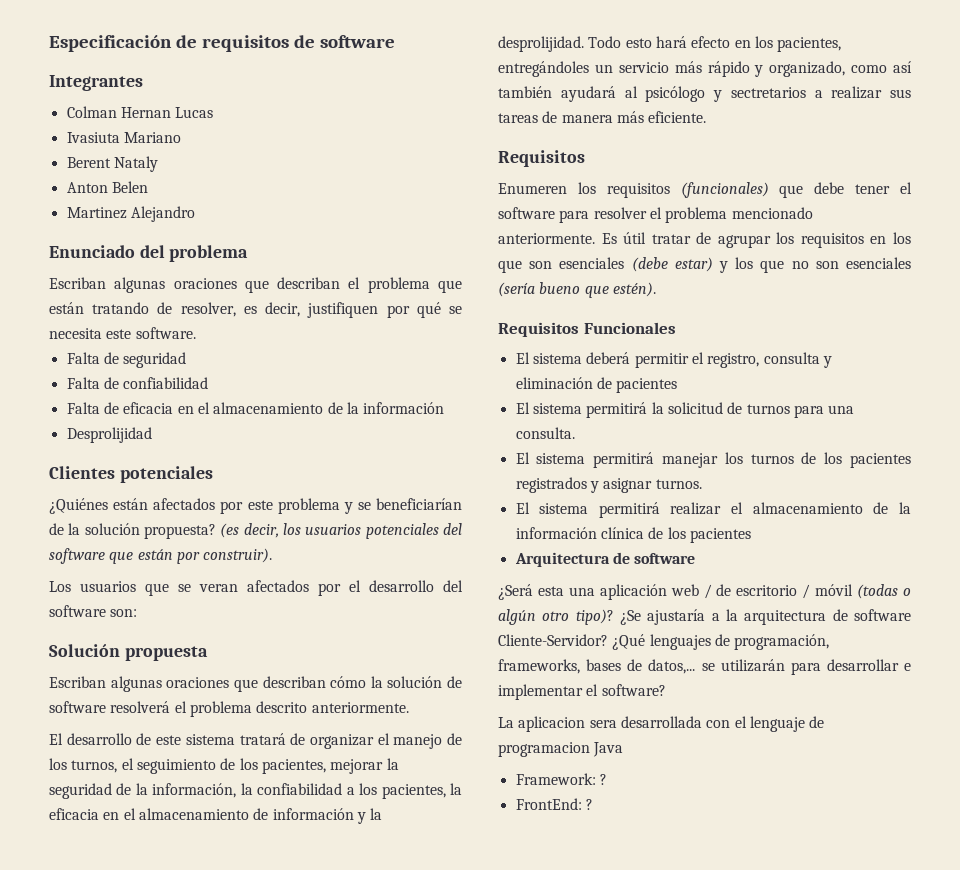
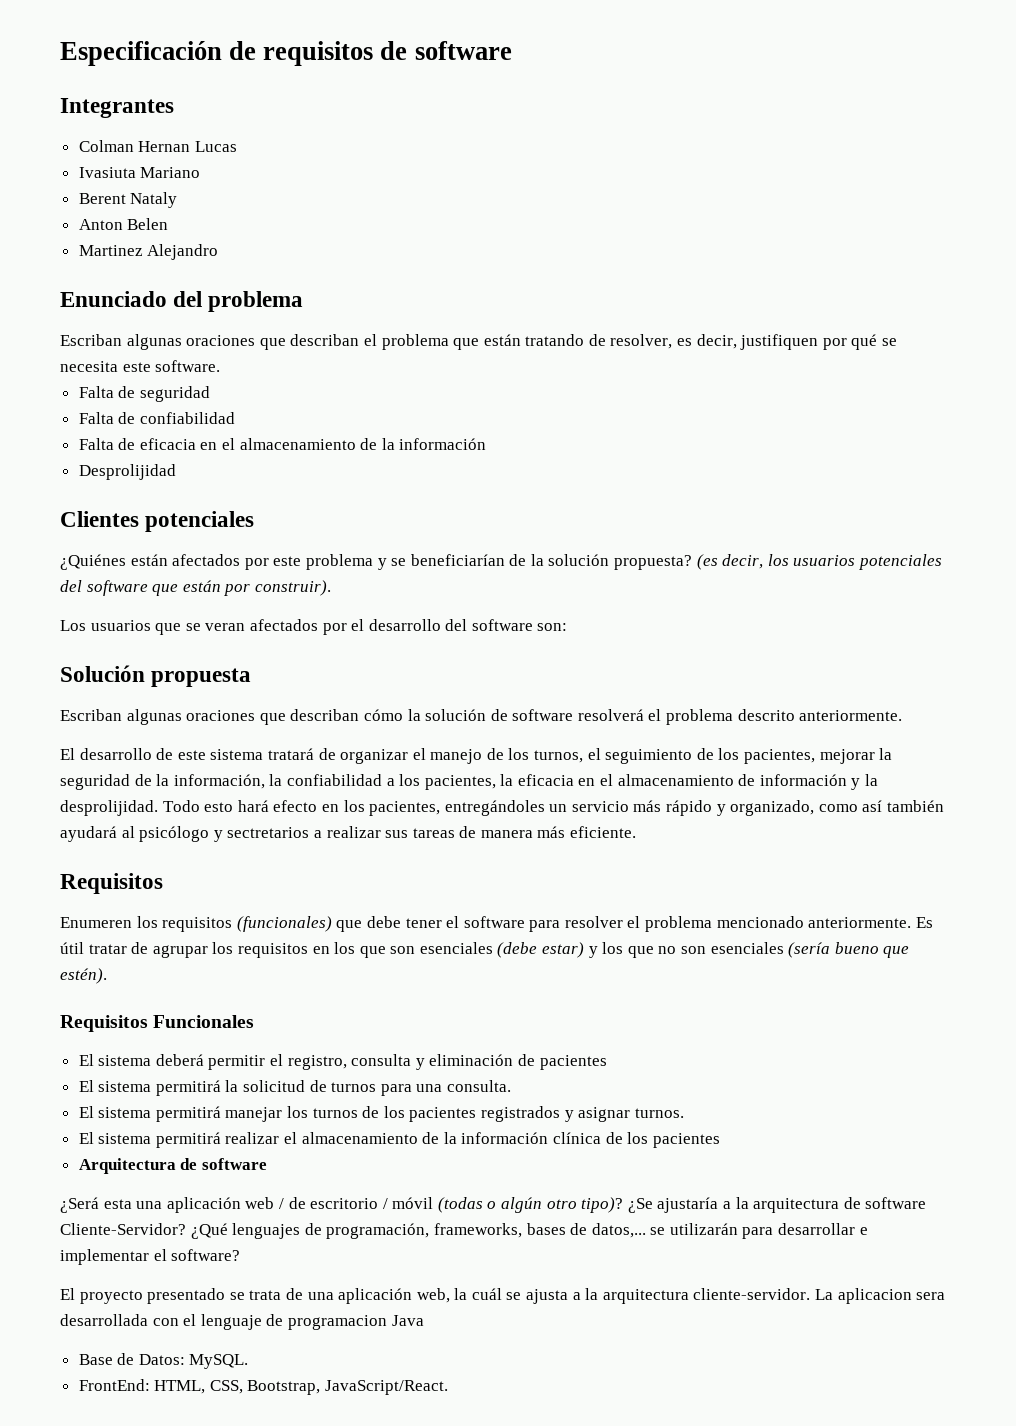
(666, 690) none -> [60,1288,811,1304] El proyecto presentado se trata de una aplicación web, la cuál se ajusta a la arquitectura cliente-servidor.
[515,773,607,785] [515,798,593,810] Framework: ? // FrontEnd: ? -> [78,1353,249,1369] [78,1379,449,1395] Base de Datos: MySQL. // FrontEnd: HTML, CSS, Bootstrap, JavaScript/React.

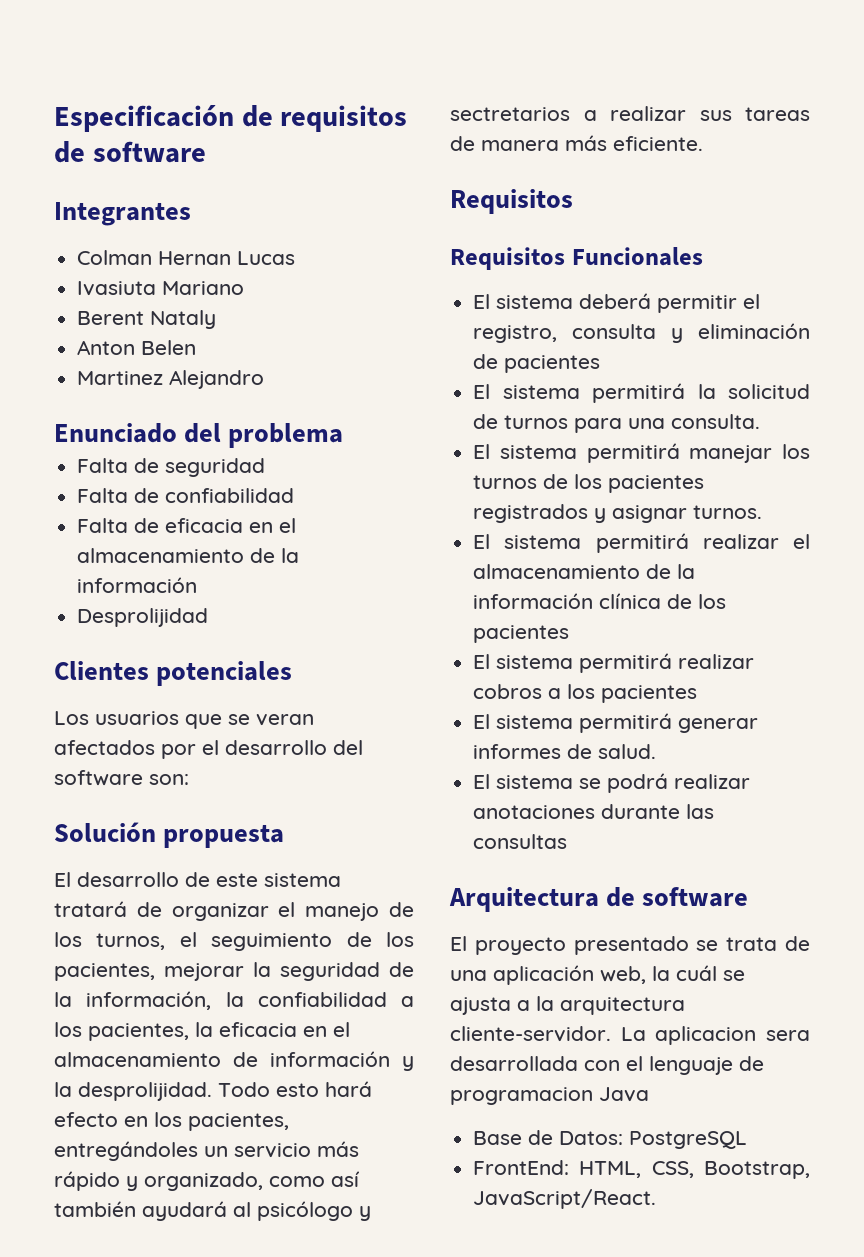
[60,334,898,350] [60,360,221,372] // Escriban algunas oraciones que describan el problema que están tratando de resolver, es decir, justifiquen por qué se necesita este software. -> (344, 435) none
[60,554,943,570] [60,580,331,596] // ¿Quiénes están afectados por este problema y se beneficiarían de la solución propuesta? (es decir, los usuarios potenciales del software que están por construir). -> (293, 673) none
[60,709,903,725] // Escriban algunas oraciones que describan cómo la solución de software resolverá el problema descrito anteriormente. -> (285, 836) none
[60,916,933,932] [60,942,910,958] [60,968,107,984] // Enumeren los requisitos (funcionales) que debe tener el software para resolver el problema mencionado anteriormente. Es útil tratar de agrupar los requisitos en los que son esenciales (debe estar) y los que no son esenciales (sería bueno que estén). -> (573, 201) none
[78,1158,267,1174] [60,1197,927,1213] [60,1223,868,1239] [60,1249,241,1265] Arquitectura de software // ¿Será esta una aplicación web / de escritorio / móvil (todas o algún otro tipo)? ¿Se ajustaría a la arquitectura de software Cliente-Servidor? ¿Qué lenguajes de programación, frameworks, bases de datos,... se utilizarán para desarrollar e implementar el software? -> [473,653,755,673] [473,684,698,703] [473,713,759,733] [473,744,657,759] [473,773,751,793] [473,804,715,819] [473,834,568,849] [449,887,749,912] El sistema permitirá realizar cobros a los pacientes // El sistema permitirá generar informes de salud. // El sistema se podrá realizar anotaciones durante las consultas // Arquitectura de software
[189,1354,249,1369] MySQL. -> [629,1131,748,1149] PostgreSQL

